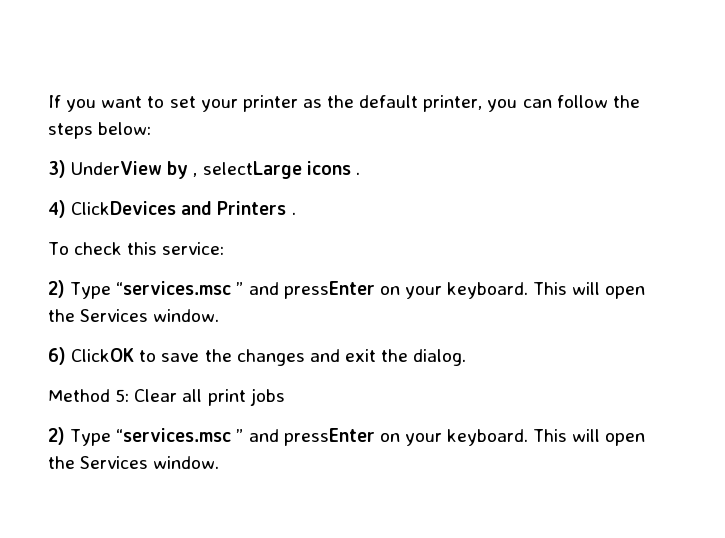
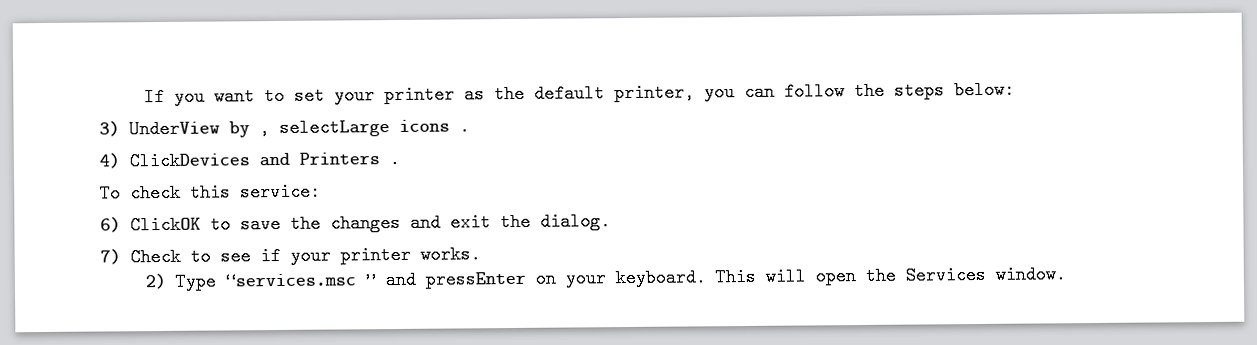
[48,280,646,299] [48,309,220,322] // 2) Type “services.msc ” and pressEnter on your keyboard. This will open the Services window. -> (321, 192) none
[48,388,285,406] Method 5: Clear all print jobs -> [100,245,481,267] 7) Check to see if your printer works.

